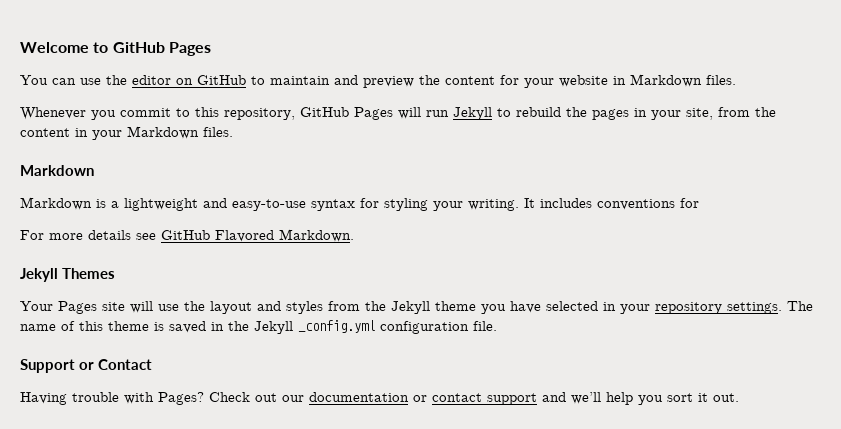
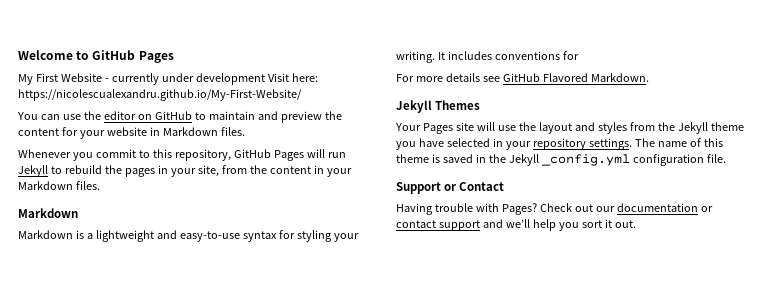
(211, 49) none -> [18,73,318,85] [18,89,302,101] // My First Website - currently under development Visit here: https://nicolescualexandru.github.io/My-First-Website/

